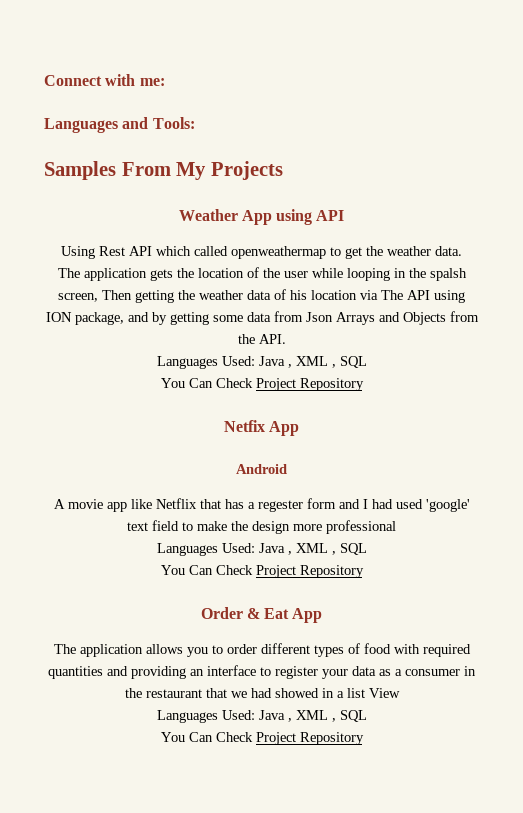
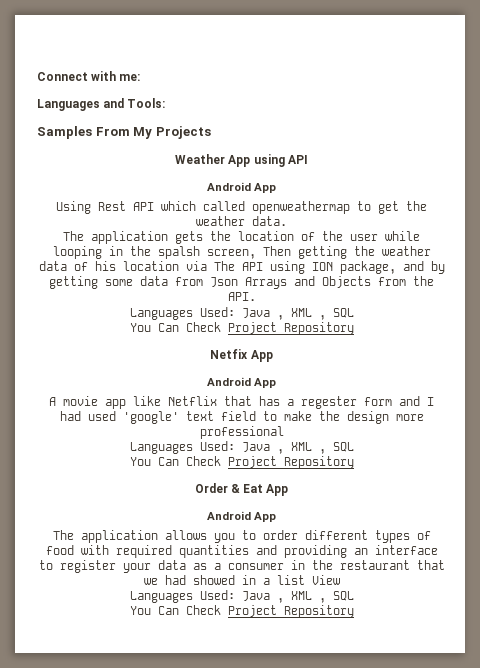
(345, 215) none -> [206,182,277,193] // Android App
(287, 469) none -> [254,378,277,388] App
(323, 615) none -> [206,511,277,522] // Android App

